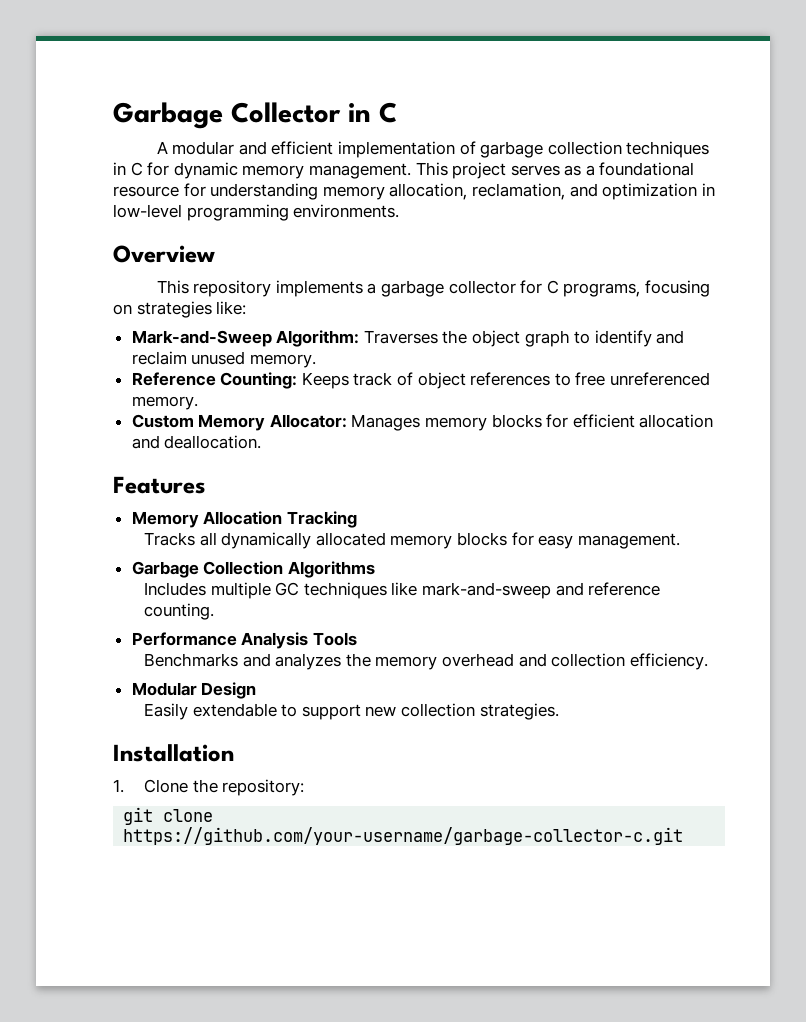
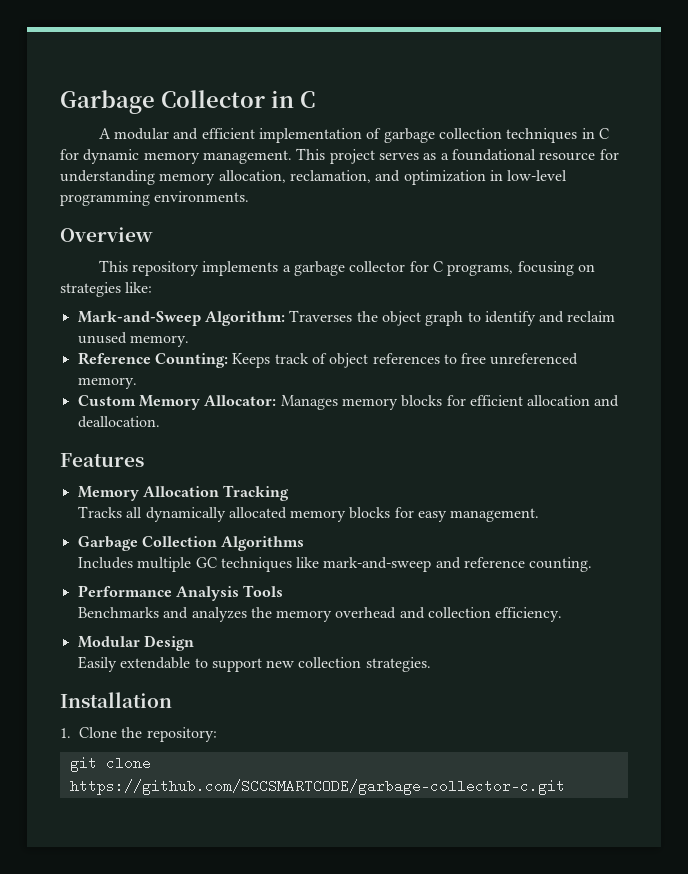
[123,827,684,845] https://github.com/your-username/garbage-collector-c.git -> [69,779,565,795] https://github.com/SCCSMARTCODE/garbage-collector-c.git

